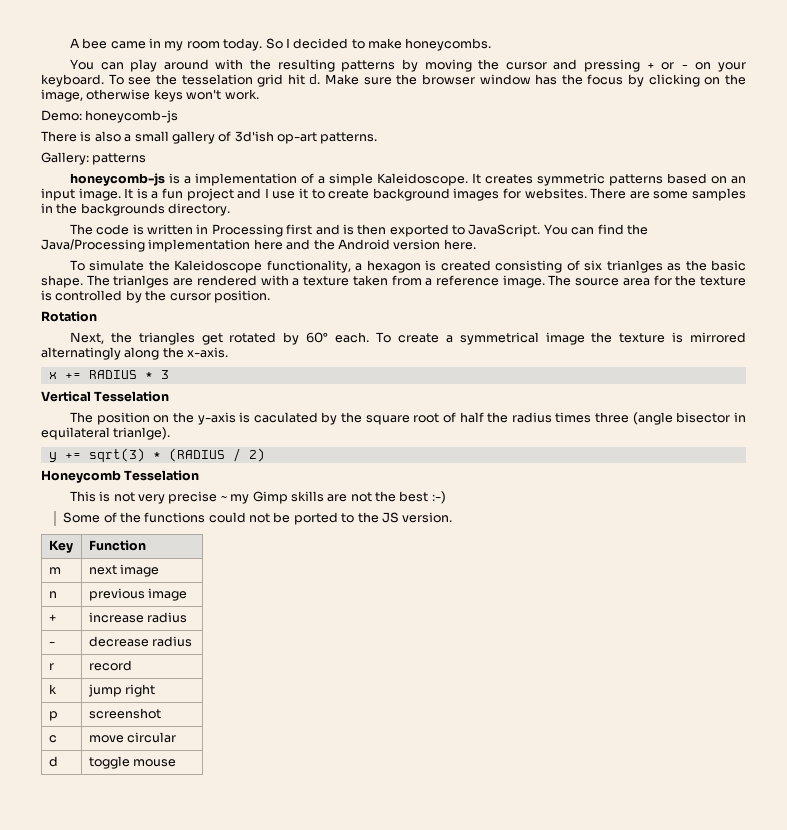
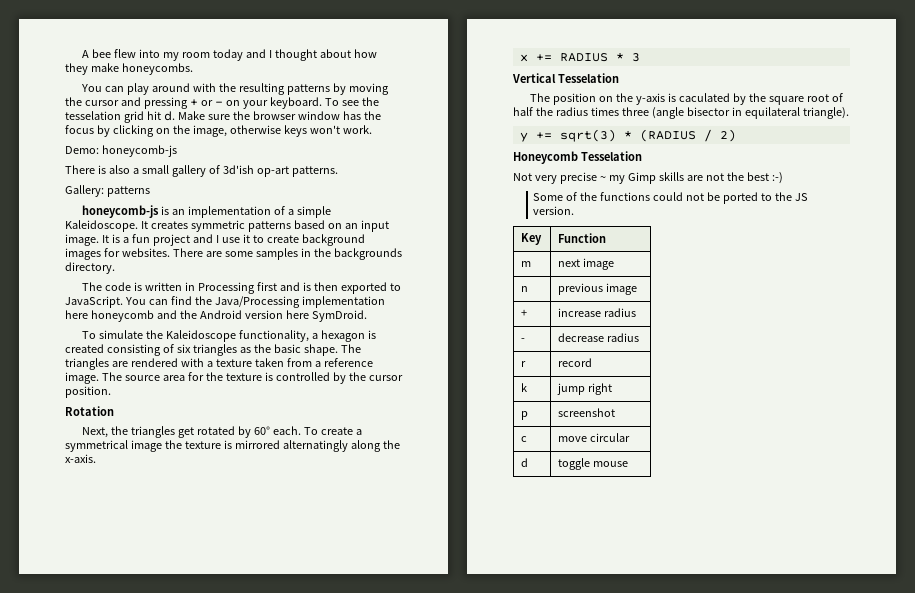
[110,38,365,51] came in my room today. So I decided to -> [113,49,377,61] [65,63,88,75] flew into my room today and I thought about how they
[183,176,191,184] a -> [171,209,185,215] an
(283, 244) none -> [90,310,154,322] honeycomb
[443,239,476,250] here. -> [285,310,367,322] here SymDroid.
[606,260,663,273] trianlges -> [192,344,237,356] triangles
[113,275,170,288] trianlges -> [65,358,109,370] triangles
[113,427,171,440] trianlge). -> [802,107,849,119] triangle).
[69,491,135,502] This is not -> [513,173,532,181] Not

